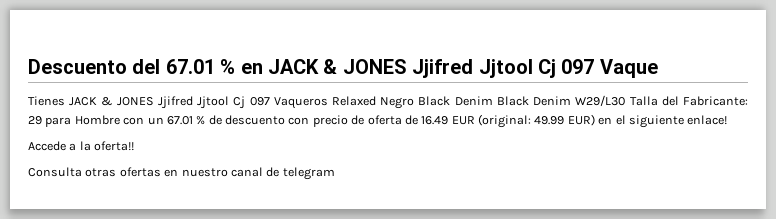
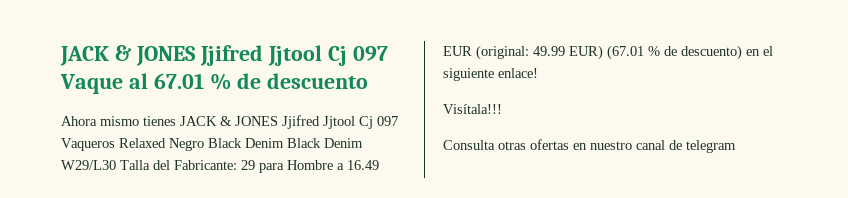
[28,59,263,74] Descuento del 67.01 % en -> (60, 56) none
[28,96,65,106] // Tienes -> [128,73,368,90] [61,116,176,126] al 67.01 % de descuento // Ahora mismo tienes
[123,115,418,127] con un 67.01 % de descuento con precio de oferta de -> [337,163,344,170] a
(595, 120) none -> [607,45,742,60] (67.01 % de descuento)
[28,141,135,151] Accede a la oferta!! -> [443,104,502,114] Visítala!!!

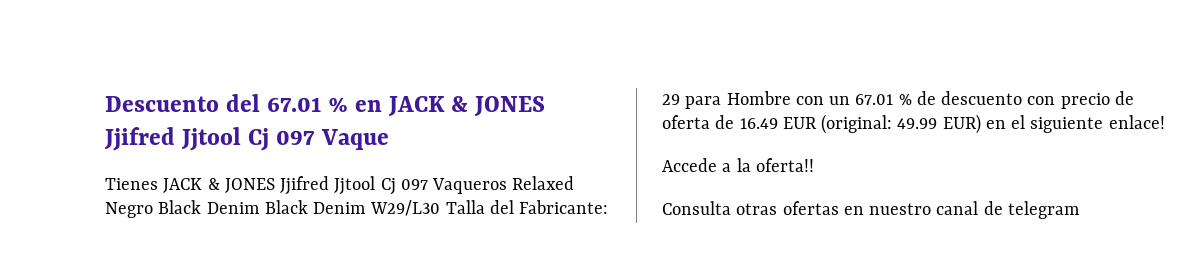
(60, 56) none -> [105,94,382,112] Descuento del 67.01 % en
[128,73,368,90] [61,116,176,126] al 67.01 % de descuento // Ahora mismo tienes -> [105,178,158,190] // Tienes
[337,163,344,170] a -> [795,91,1134,109] [662,115,735,129] con un 67.01 % de descuento con precio de oferta de
[607,45,742,60] (67.01 % de descuento) -> (981, 124) none
[443,104,502,114] Visítala!!! -> [662,158,814,172] Accede a la oferta!!

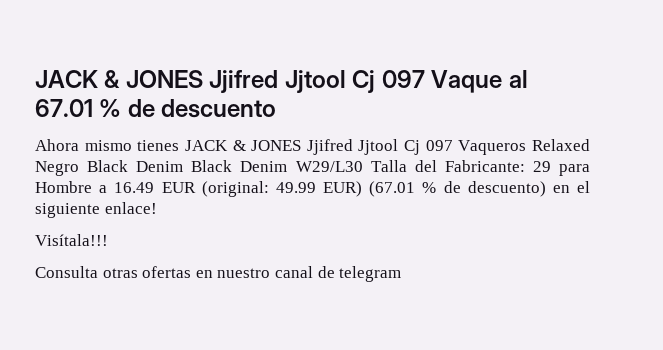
[105,94,382,112] Descuento del 67.01 % en -> (35, 79) none
[105,178,158,190] // Tienes -> [508,70,528,88] [35,99,277,118] [35,139,180,151] al 67.01 % de descuento // Ahora mismo tienes
[795,91,1134,109] [662,115,735,129] con un 67.01 % de descuento con precio de oferta de -> [99,185,108,193] a
(981, 124) none -> [369,181,546,197] (67.01 % de descuento)
[662,158,814,172] Accede a la oferta!! -> [35,234,108,246] Visítala!!!

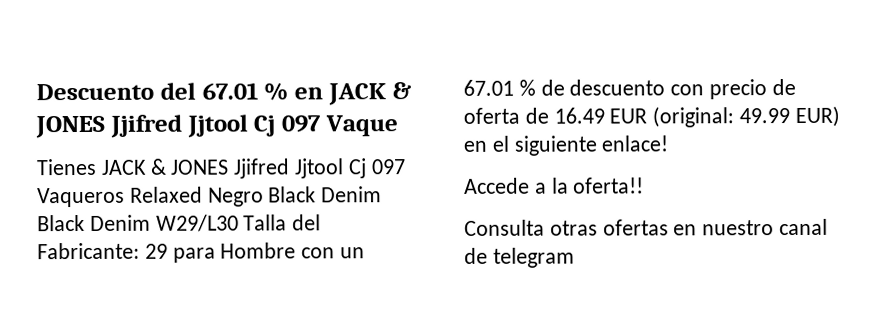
(35, 79) none -> [36,82,323,101] Descuento del 67.01 % en
[508,70,528,88] [35,99,277,118] [35,139,180,151] al 67.01 % de descuento // Ahora mismo tienes -> [36,158,97,176] // Tienes
[99,185,108,193] a -> [301,247,366,259] [463,79,796,100] [463,107,549,124] con un 67.01 % de descuento con precio de oferta de
[369,181,546,197] (67.01 % de descuento) -> (840, 116) none
[35,234,108,246] Visítala!!! -> [464,177,645,194] Accede a la oferta!!

